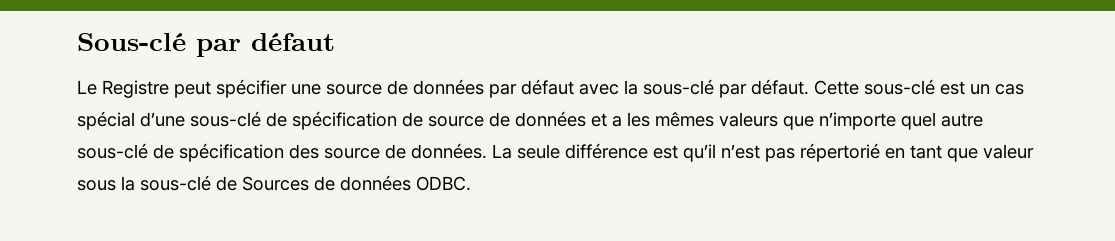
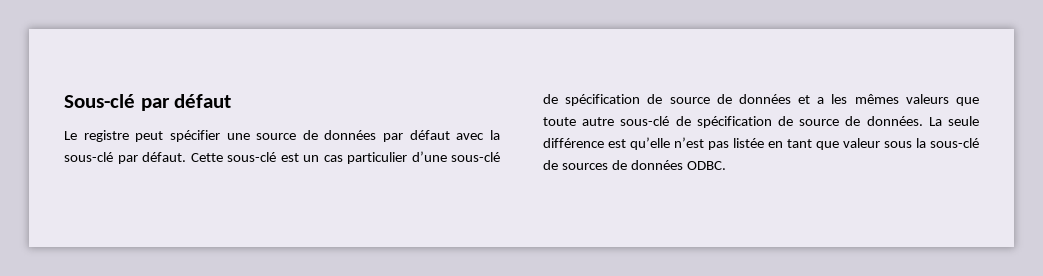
[102,80,169,98] Registre -> [83,130,129,142] registre
[77,111,135,130] spécial -> [347,152,407,164] particulier
[819,112,936,130] n’importe quel -> [543,117,576,126] toute
[289,144,319,159] des -> [778,116,793,126] de
[683,144,716,162] qu’il -> [630,137,670,150] qu’elle
[800,143,880,162] répertorié -> [733,138,764,148] listée
[242,176,309,191] Sources -> [561,163,608,170] sources

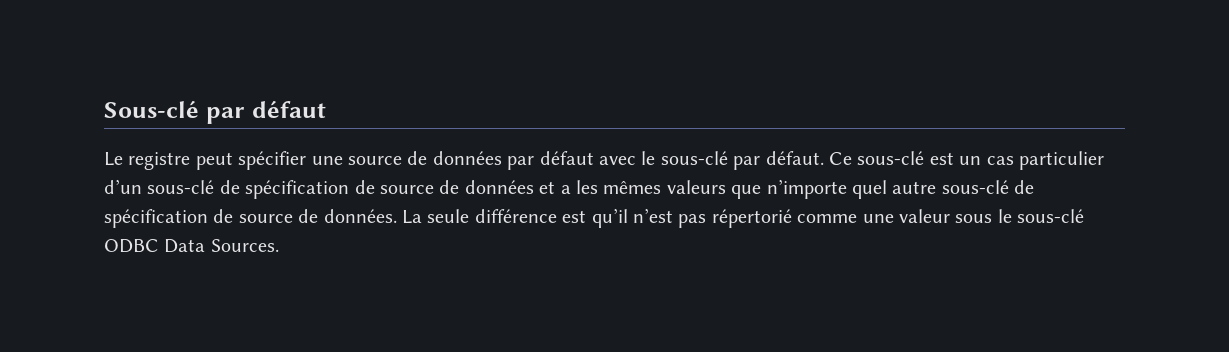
[489,130,500,140] la -> [641,151,656,165] le
[190,153,223,162] Cette -> [828,152,852,165] Ce
[411,151,447,162] d’une -> [104,179,142,194] d’un
[543,117,576,126] toute -> [766,179,887,199] n’importe quel
[630,137,670,150] qu’elle -> [591,208,628,228] qu’il
[733,138,979,150] [543,160,726,170] listée en tant que valeur sous la sous-clé de sources de données ODBC. -> [711,209,1085,228] [104,239,279,253] répertorié comme une valeur sous le sous-clé ODBC Data Sources.

